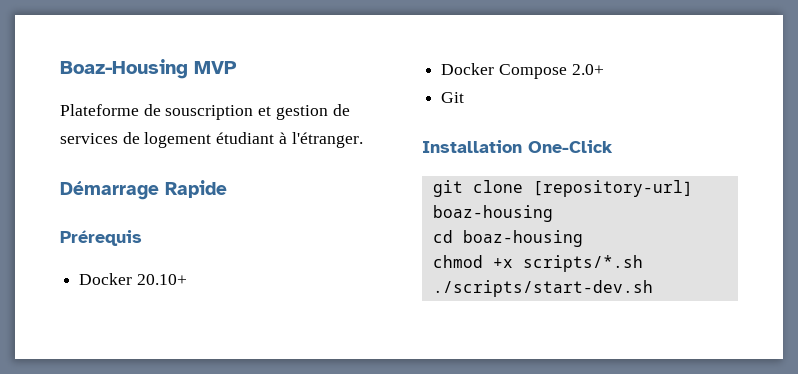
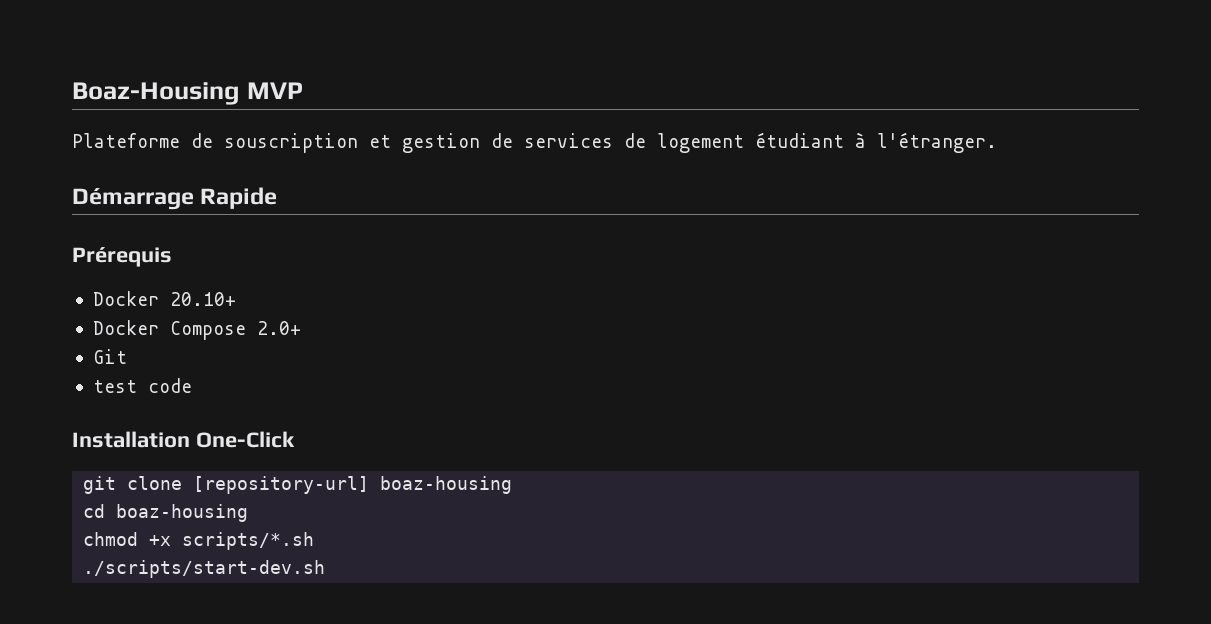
(465, 97) none -> [92,378,192,393] // test code

